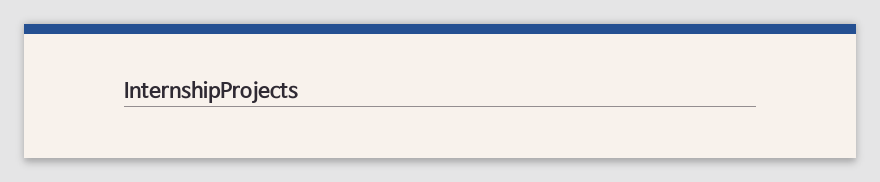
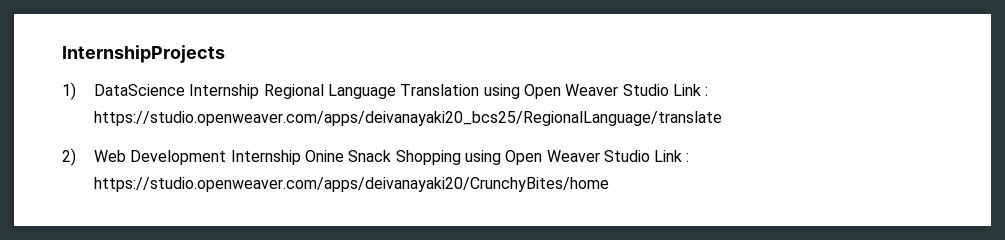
(298, 92) none -> [62,82,709,100] [93,111,722,126] [62,148,690,166] [93,177,609,192] // 1) DataScience Internship Regional Language Translation using Open Weaver Studio Link : https://studio.openweaver.com/apps/deivanayaki20_bcs25/RegionalLanguage/translate // 2) Web Development Internship Onine Snack Shopping using Open Weaver Studio Link : https://studio.openweaver.com/apps/deivanayaki20/CrunchyBites/home

